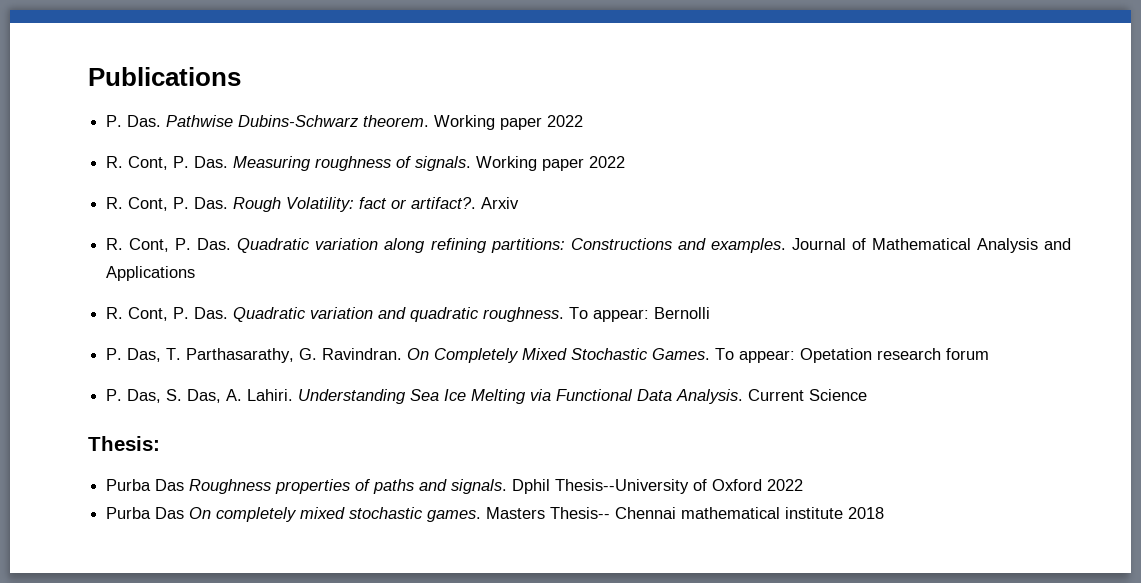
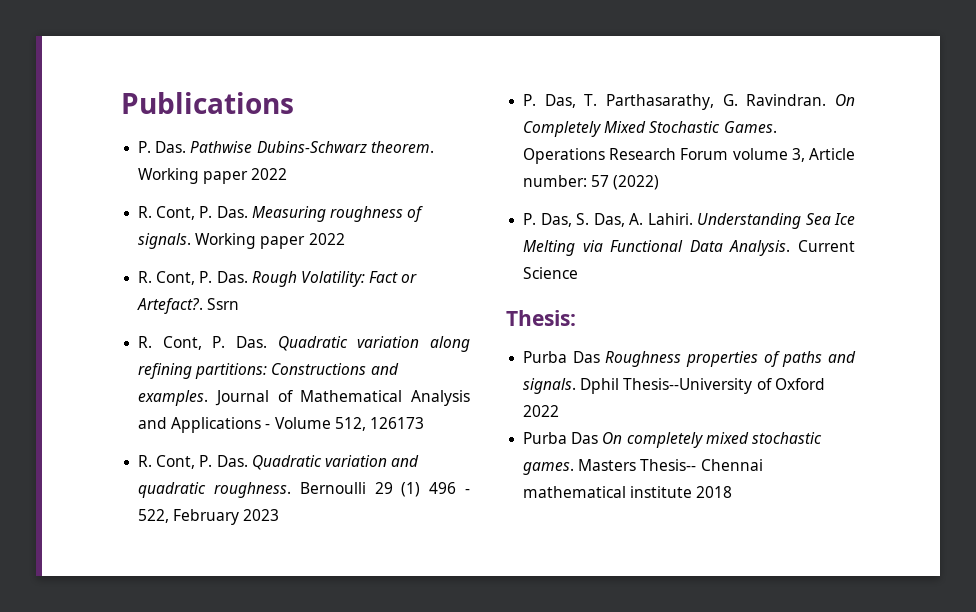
[359,197,520,209] fact or artifact?. Arxiv -> [369,271,418,283] [137,298,240,314] Fact or Artefact?. Ssrn
(196, 273) none -> [265,417,424,431] - Volume 512, 126173
[569,307,711,322] To appear: Bernolli -> [299,482,470,497] [138,509,280,525] Bernoulli 29 (1) 496 - 522, February 2023
[715,348,990,363] To appear: Opetation research forum -> [523,148,855,164] [523,175,660,190] Operations Research Forum volume 3, Article number: 57 (2022)

